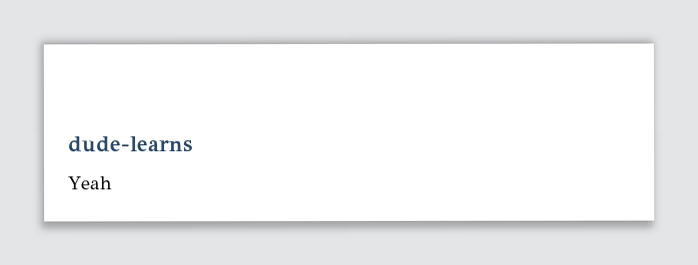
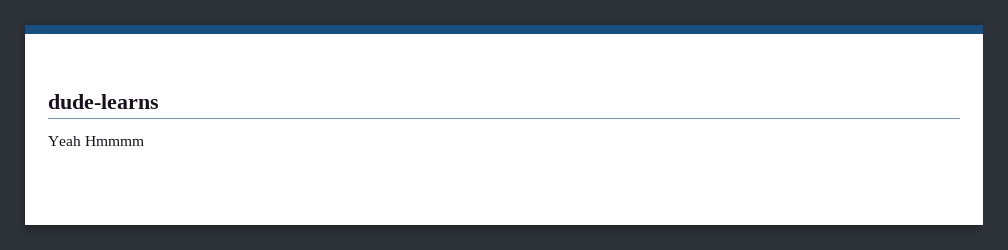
(113, 183) none -> [85,136,145,146] Hmmmm

